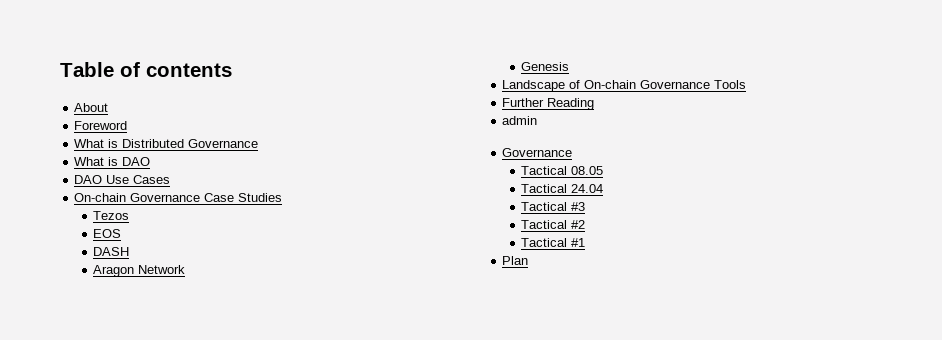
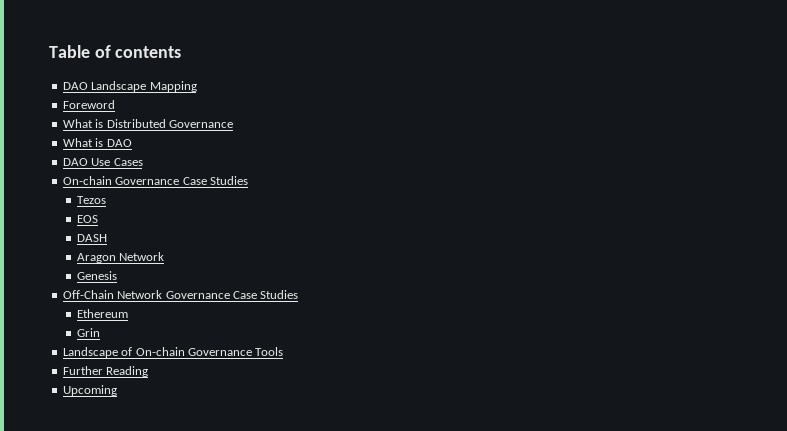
[74,103,109,112] About -> [62,81,197,92] DAO Landscape Mapping
(570, 66) none -> [62,290,299,299] [77,309,129,318] [77,328,101,337] // Off-Chain Network Governance Case Studies // Ethereum // Grin
[502,116,538,125] [502,148,573,157] [521,166,604,175] [521,184,604,193] [521,202,586,211] [521,220,586,229] [521,238,586,247] [502,256,529,265] admin // Governance // Tactical 08.05 // Tactical 24.04 // Tactical #3 // Tactical #2 // Tactical #1 // Plan -> [62,385,117,396] Upcoming

